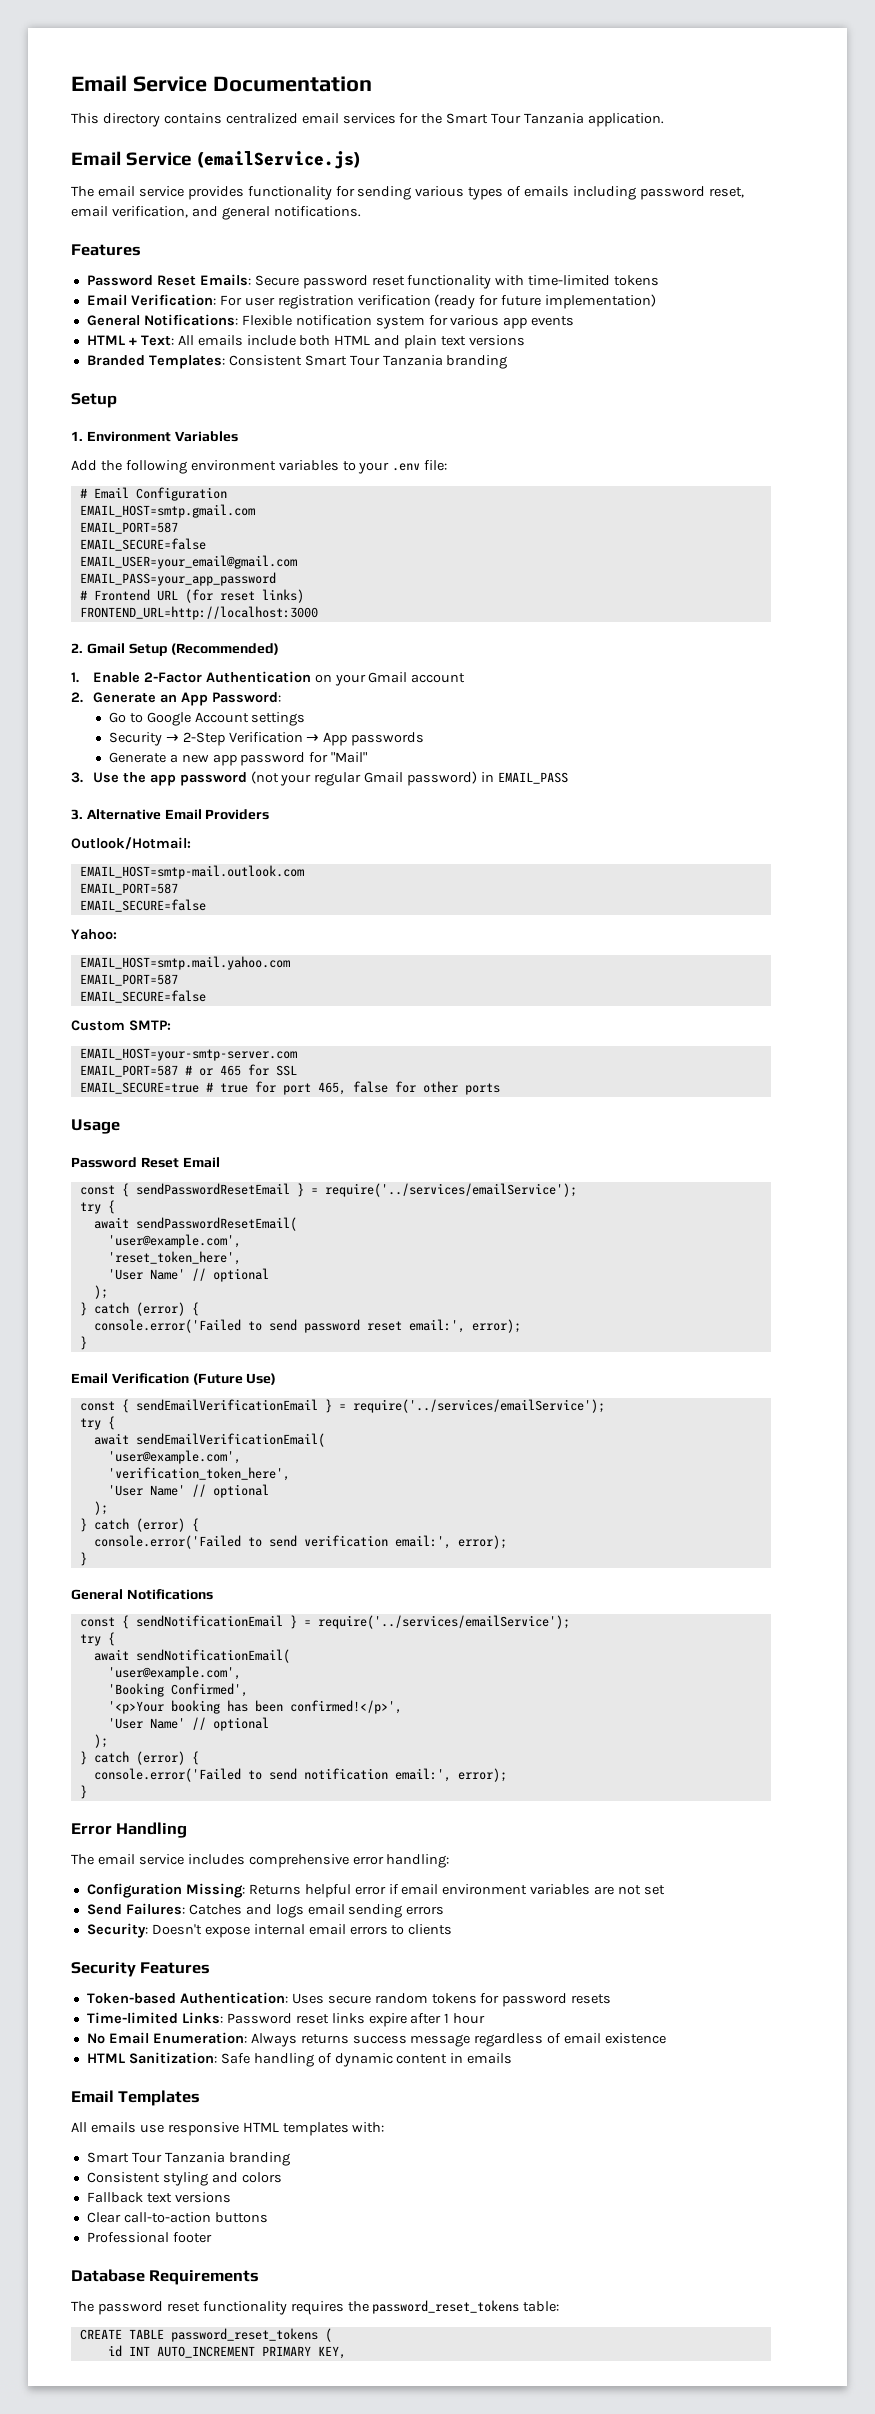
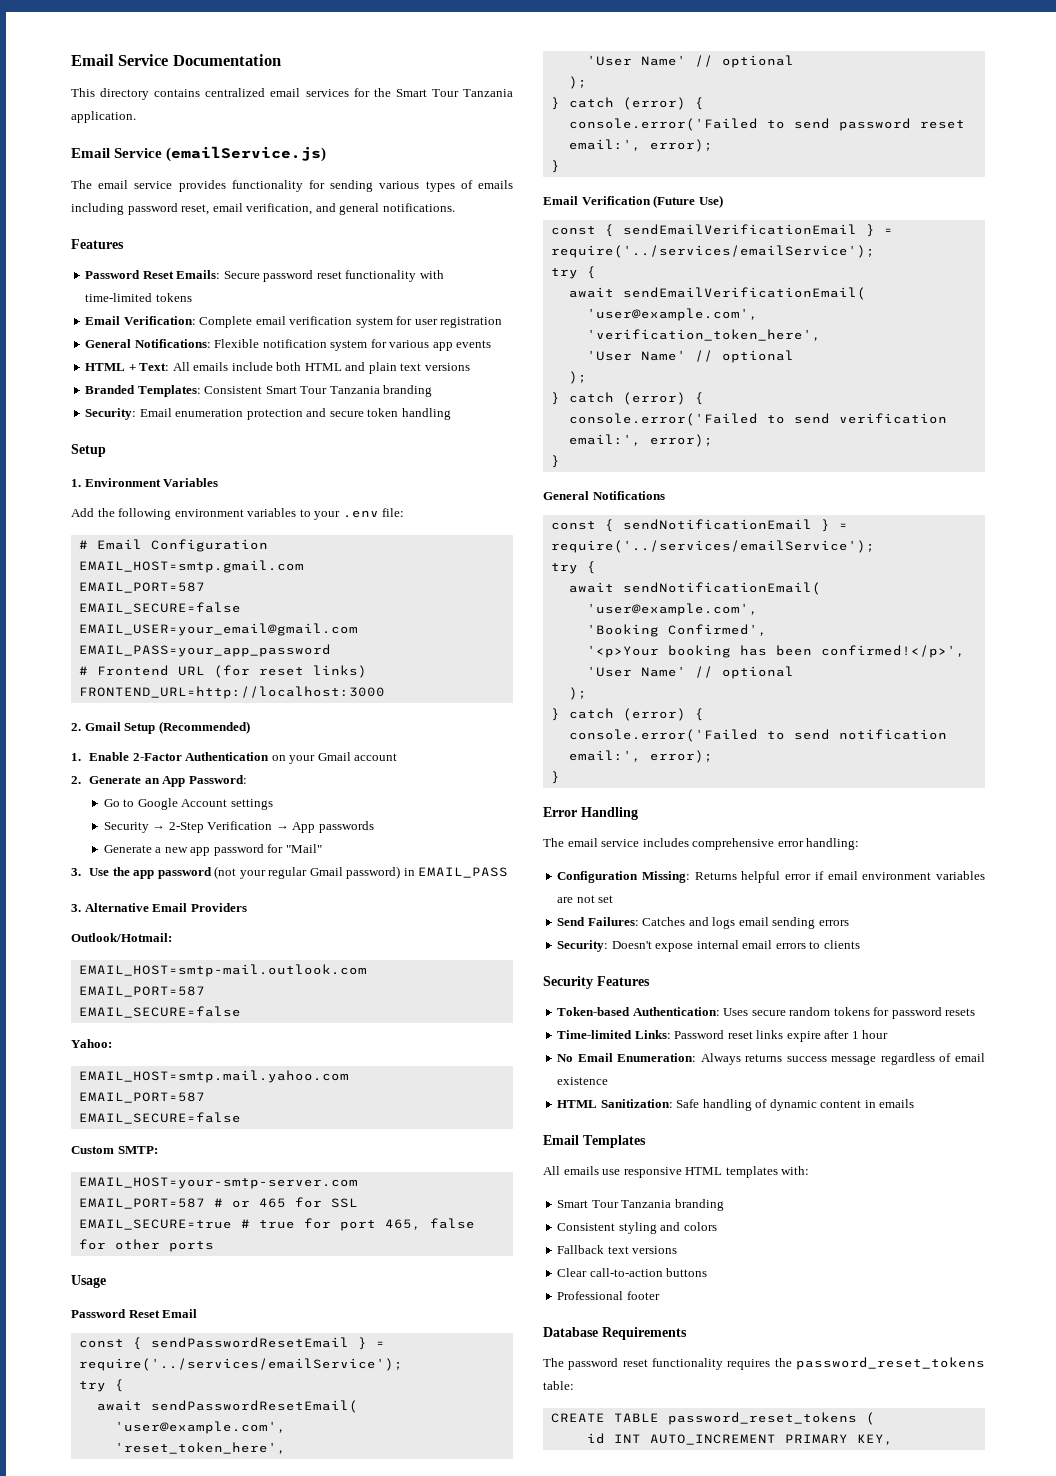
[219,294,657,309] For user registration verification (ready for future implementation) -> [199,316,503,328] Complete email verification system for user registration
(508, 362) none -> [85,408,451,420] // Security: Email enumeration protection and secure token handling

